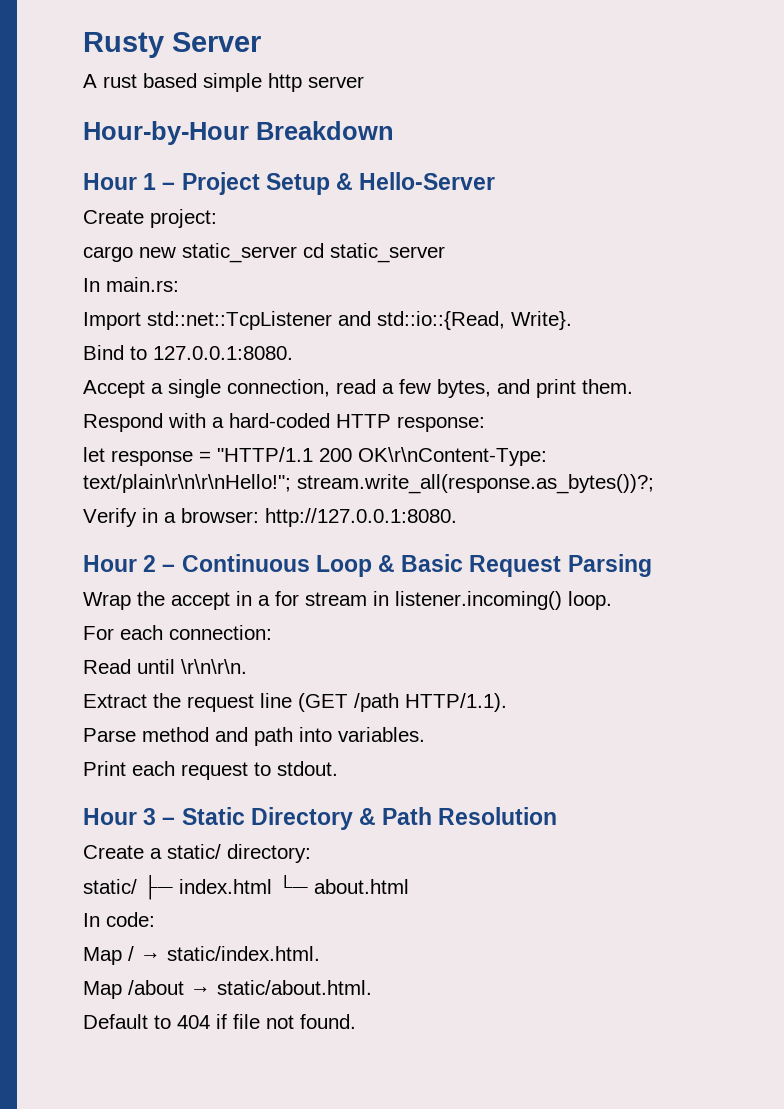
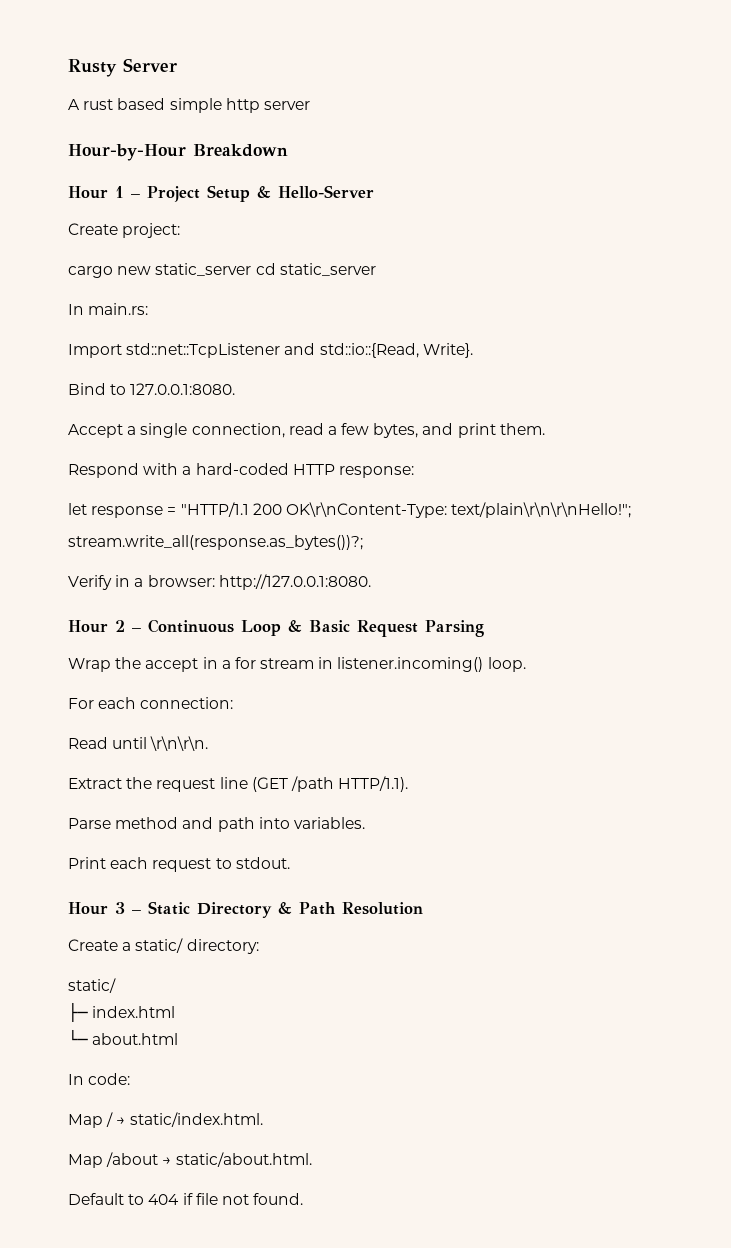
(291, 483) none -> (632, 510) //
(137, 886) none -> (116, 985) //
(272, 886) none -> (176, 1012) //

